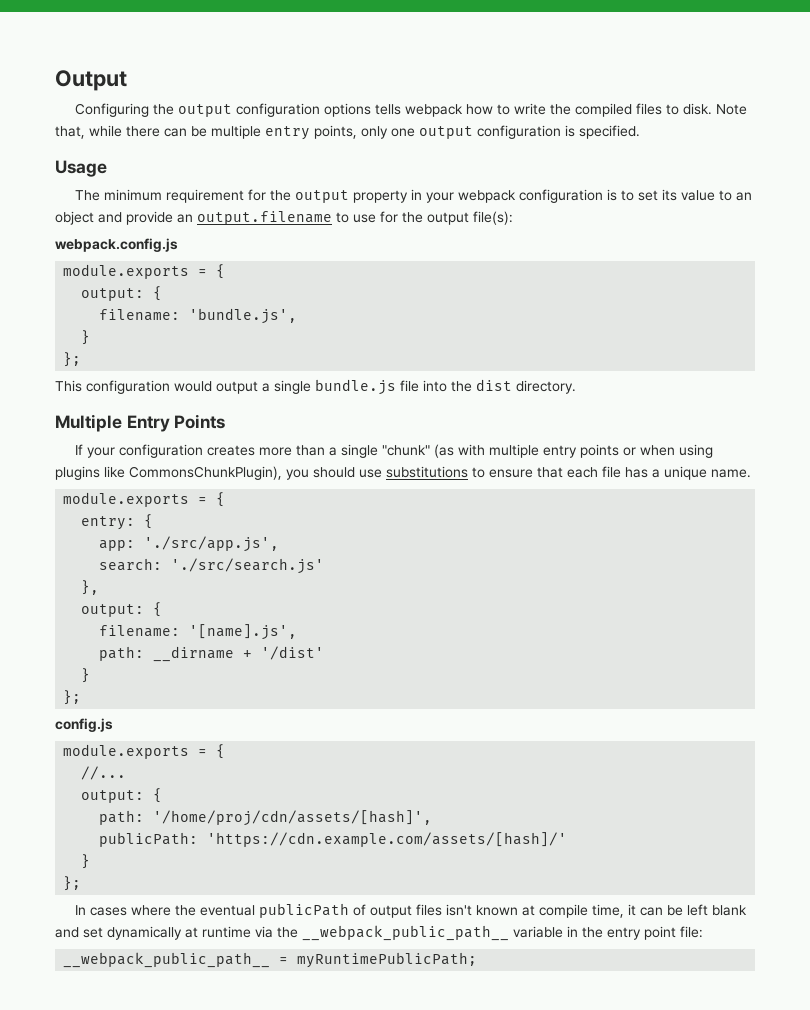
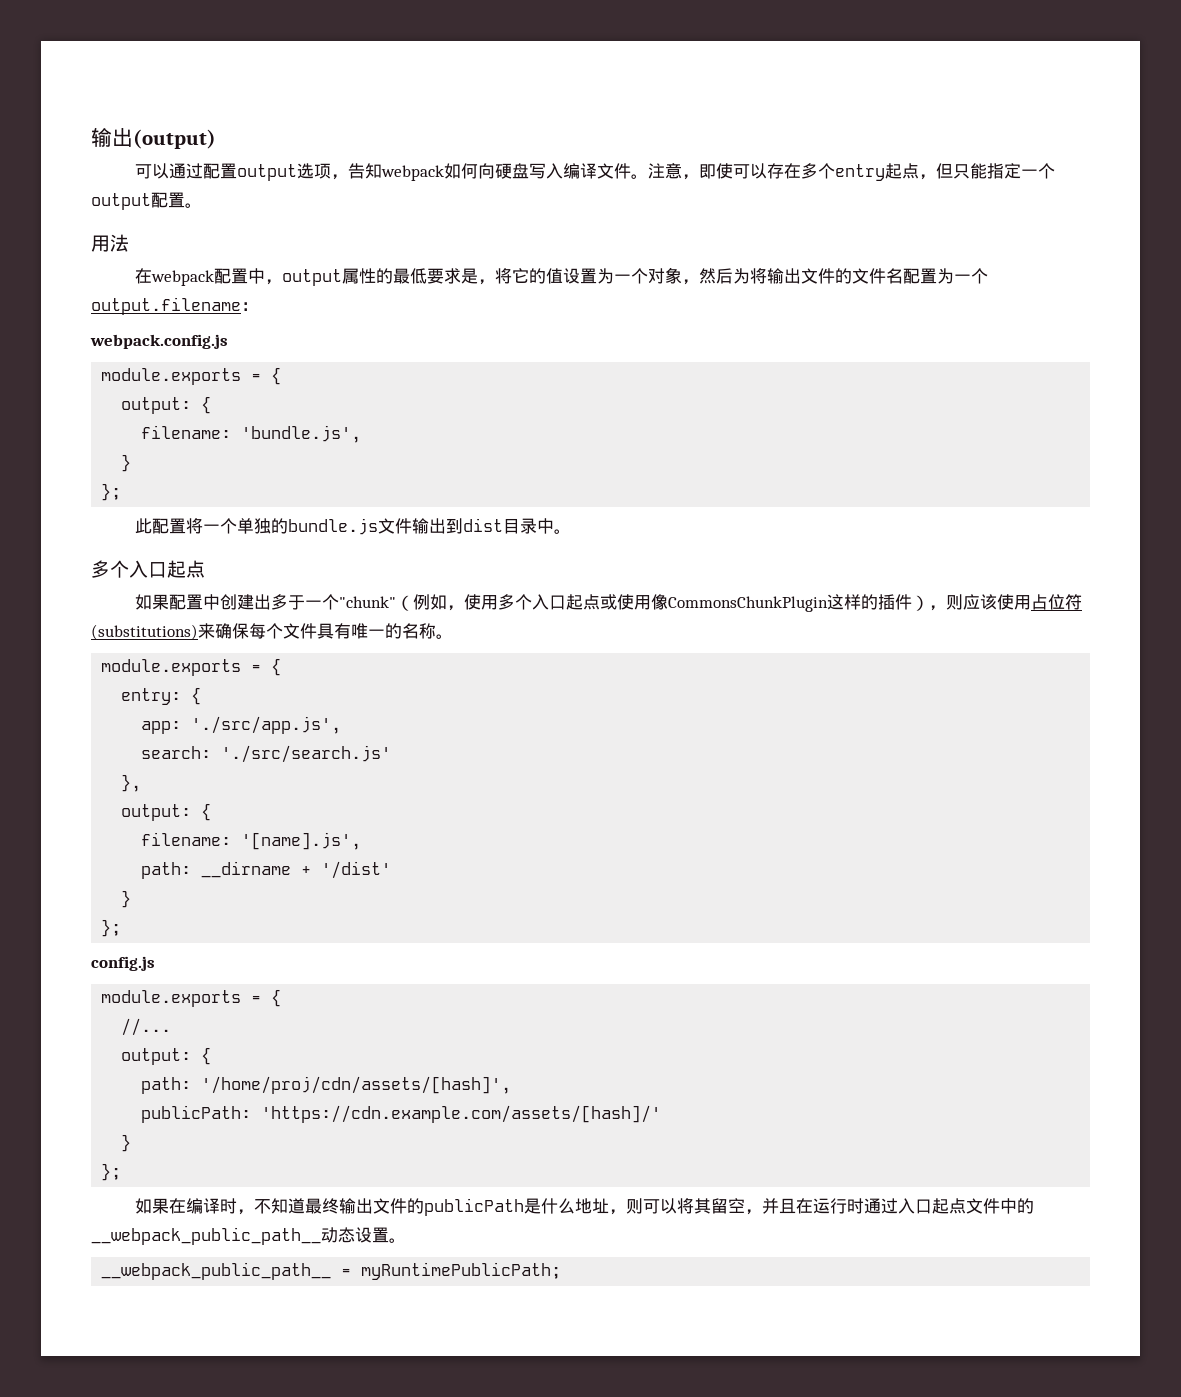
[55,70,127,91] [74,103,747,117] [55,125,640,140] [55,160,107,177] [74,189,752,203] [55,211,513,225] Output // Configuring the output configuration options tells webpack how to write the compiled files to disk. Note that, while there can be multiple entry points, only one output configuration is specified. // Usage // The minimum requirement for the output property in your webpack configuration is to set its value to an object and provide an output.filename to use for the output file(s): -> [91,127,216,149] [134,163,1055,181] [91,192,202,210] [91,234,129,252] [134,267,988,286] [91,297,258,315] 输出(output) // 可以通过配置output选项，告知webpack如何向硬盘写入编译文件。注意，即使可以存在多个entry起点，但只能指定一个output配置。 // 用法 // 在webpack配置中，output属性的最低要求是，将它的值设置为一个对象，然后为将输出文件的文件名配置为一个output.filename：
[55,379,576,395] [55,414,226,432] [74,444,713,458] [55,466,751,480] This configuration would output a single bundle.js file into the dist directory. // Multiple Entry Points // If your configuration creates more than a single "chunk" (as with multiple entry points or when using plugins like CommonsChunkPlugin), you should use substitutions to ensure that each file has a unique name. -> [134,518,571,535] [91,560,205,578] [134,594,1082,612] [91,623,453,640] 此配置将一个单独的bundle.js文件输出到dist目录中。 // 多个入口起点 // 如果配置中创建出多于一个"chunk"（例如，使用多个入口起点或使用像CommonsChunkPlugin这样的插件），则应该使用占位符(substitutions)来确保每个文件具有唯一的名称。
[74,903,747,918] [55,925,703,941] In cases where the eventual publicPath of output files isn't known at compile time, it can be left blank and set dynamically at runtime via the __webpack_public_path__ variable in the entry point file: -> [134,1198,1034,1216] [91,1227,406,1245] 如果在编译时，不知道最终输出文件的publicPath是什么地址，则可以将其留空，并且在运行时通过入口起点文件中的__webpack_public_path__动态设置。

